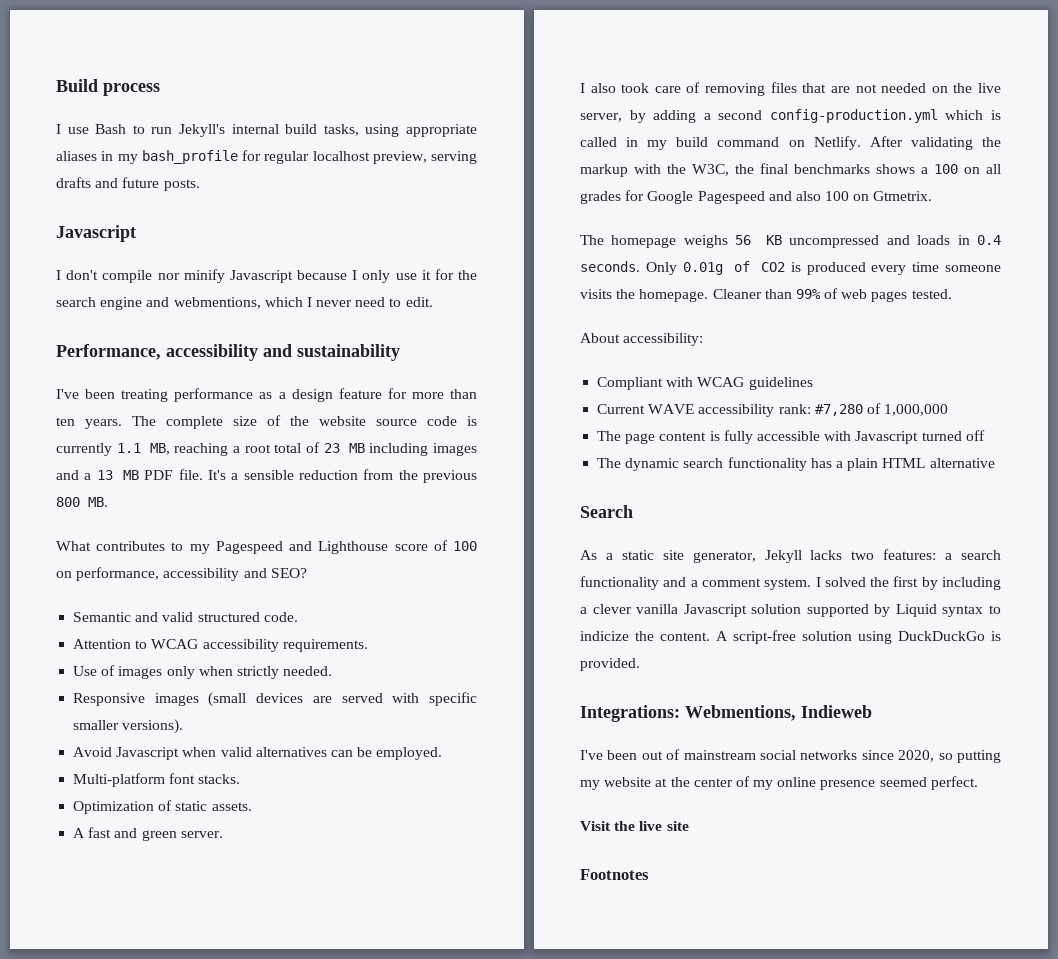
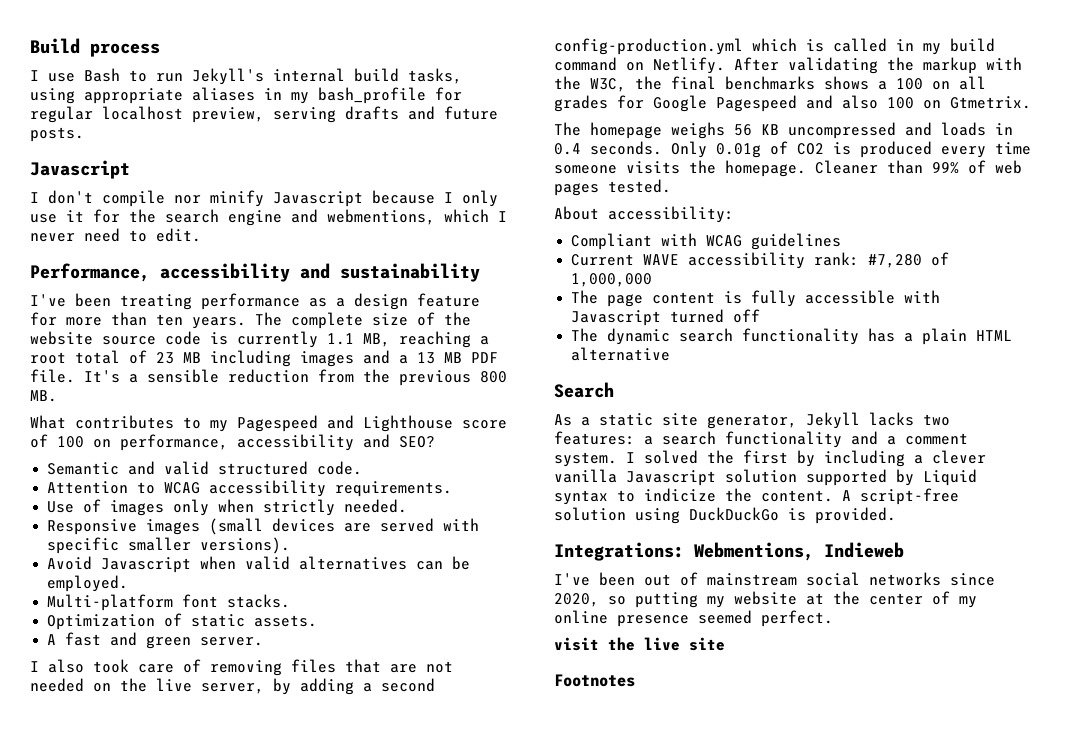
[580,821,611,831] Visit -> [554,637,599,651] visit

